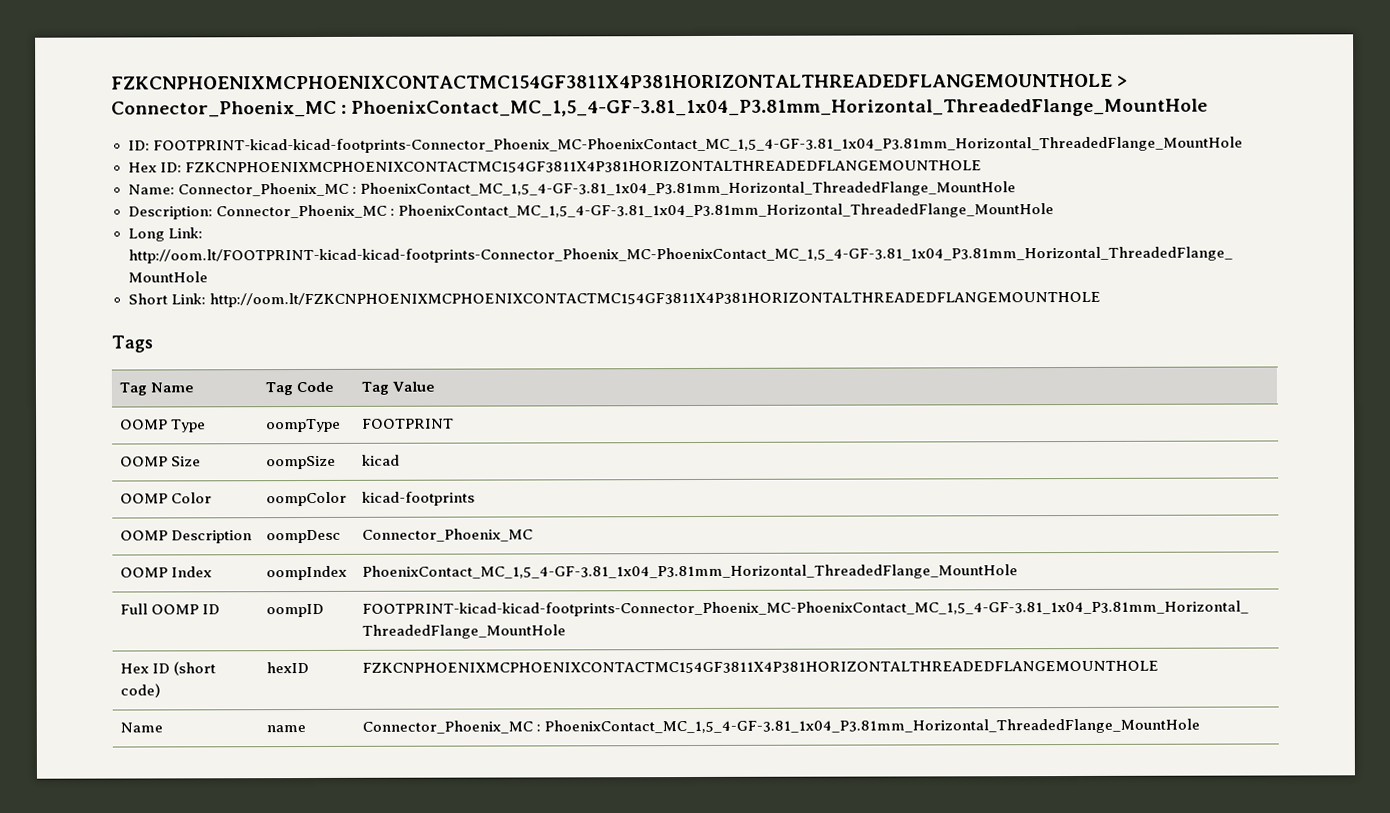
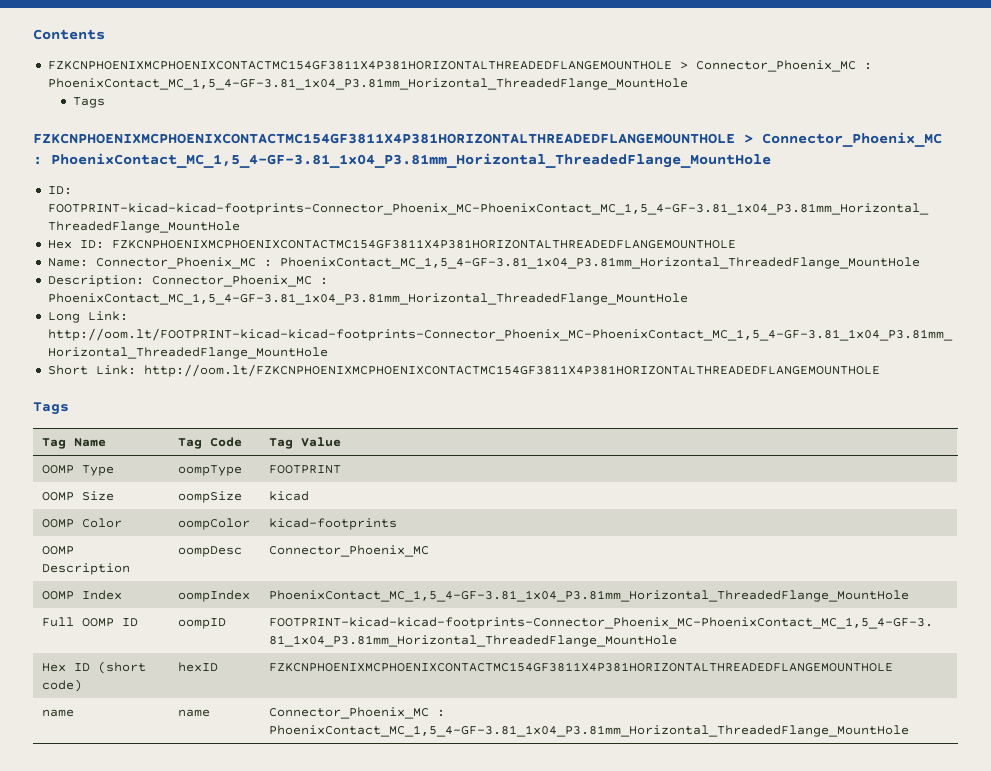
(111, 81) none -> [33,29,105,40] [47,60,872,72] [47,78,688,90] [73,97,106,108] Contents // FZKCNPHOENIXMCPHOENIXCONTACTMC154GF3811X4P381HORIZONTALTHREADEDFLANGEMOUNTHOLE > Connector_Phoenix_MC : PhoenixContact_MC_1,5_4-GF-3.81_1x04_P3.81mm_Horizontal_ThreadedFlange_MountHole // Tags //
[119,722,163,733] Name -> [41,709,74,717] name

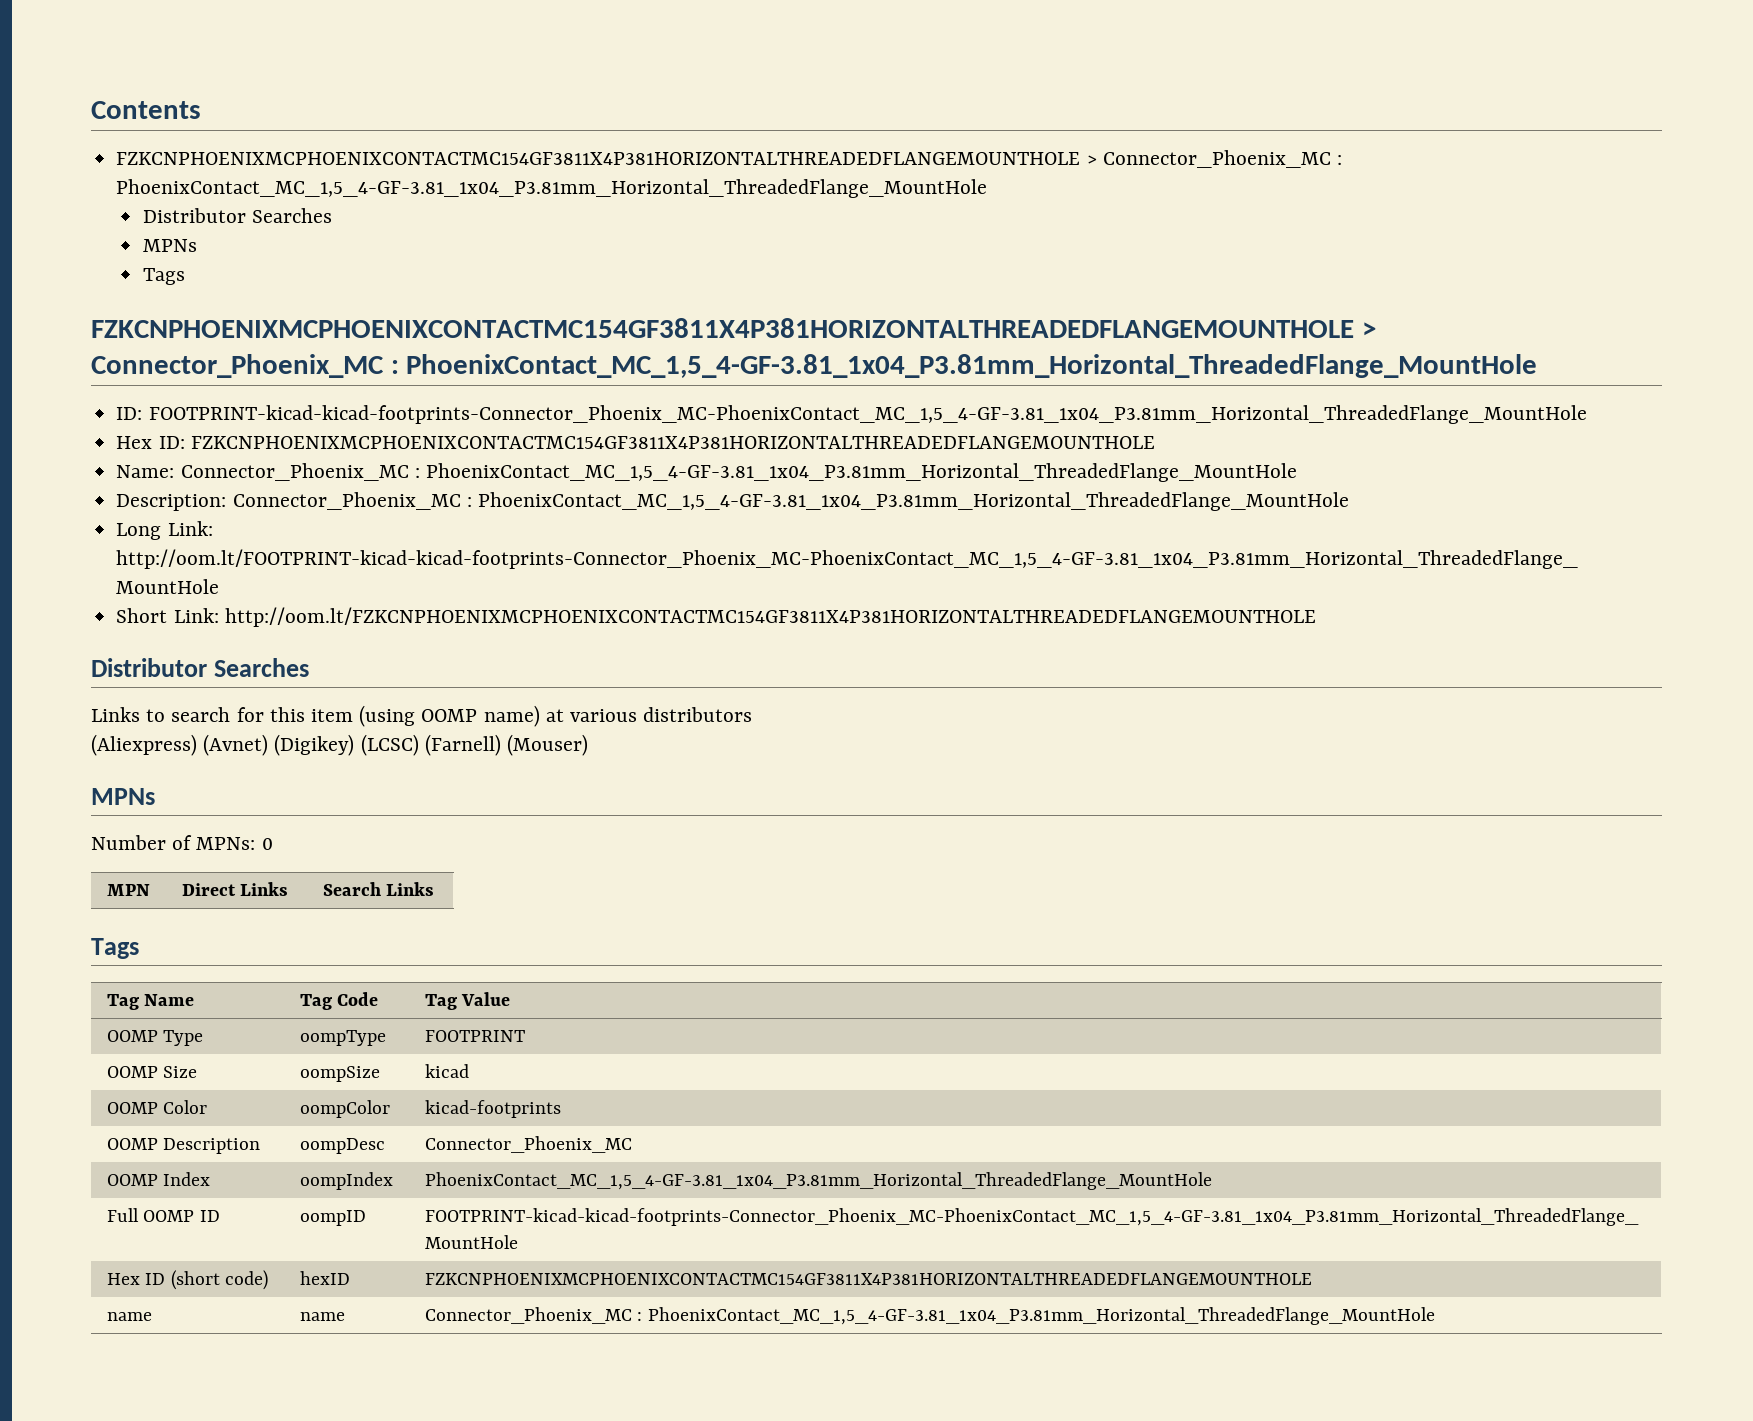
(688, 84) none -> [143,208,333,223] [143,239,198,252] // Distributor Searches // MPNs
(880, 370) none -> [91,658,309,677] [91,705,753,727] [91,734,589,756] [91,788,155,805] [91,835,273,850] [106,884,150,896] [181,882,289,896] [322,882,435,896] // Distributor Searches // Links to search for this item (using OOMP name) at various distributors // (Aliexpress) (Avnet) (Digikey) (LCSC) (Farnell) (Mouser) // MPNs // Number of MPNs: 0 // MPN | Direct Links | Search Links

